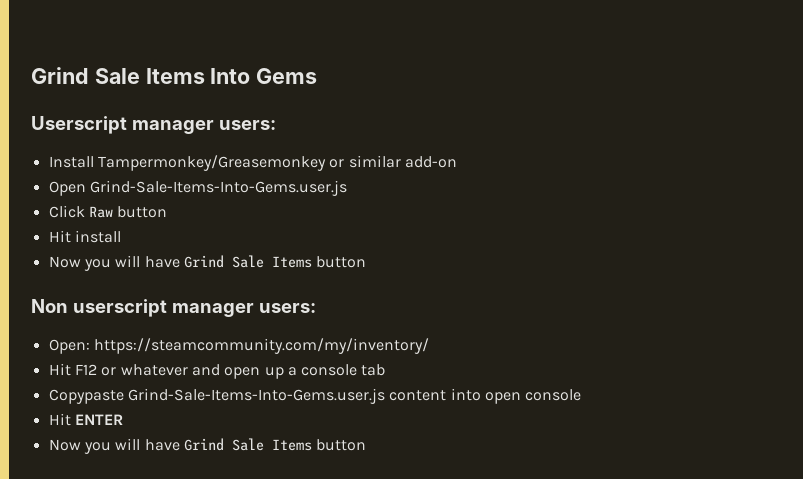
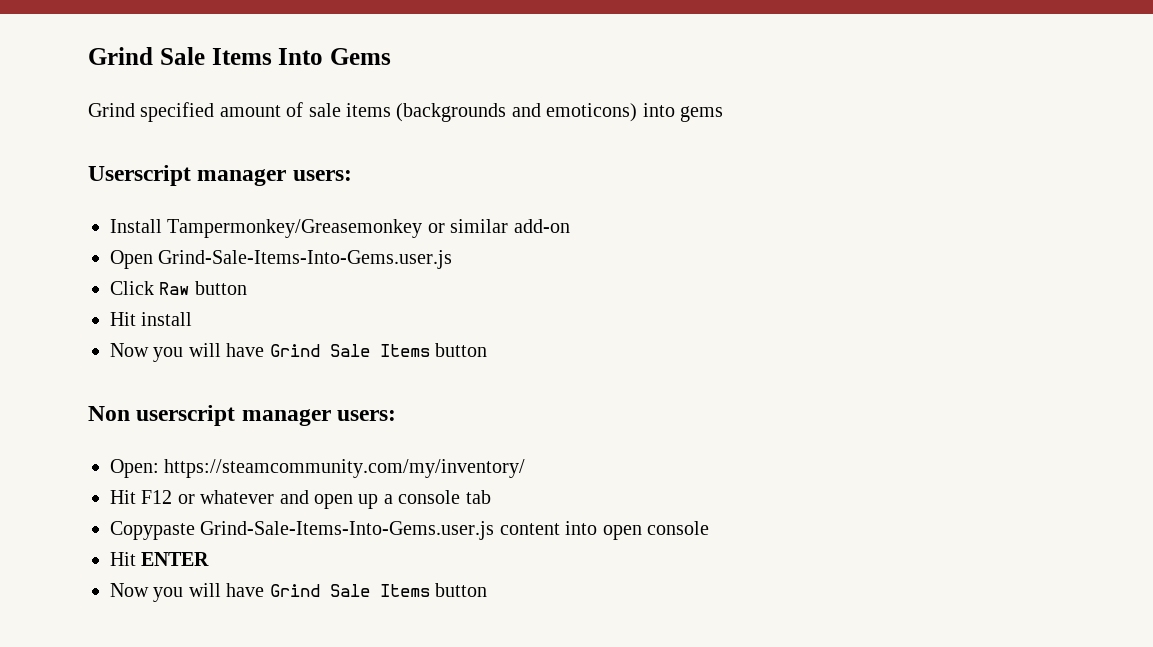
(318, 76) none -> [88,102,723,122] // Grind specified amount of sale items (backgrounds and emoticons) into gems

